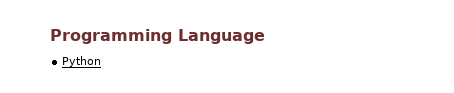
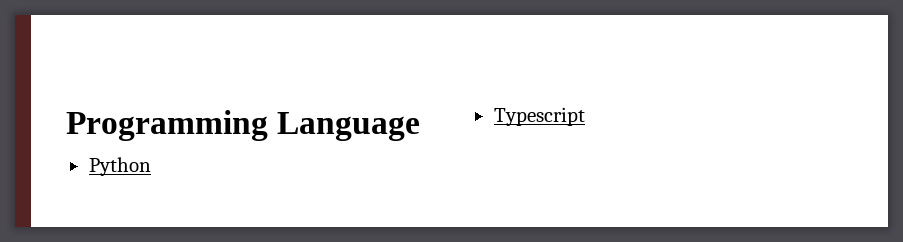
(102, 61) none -> [493,107,585,126] // Typescript

